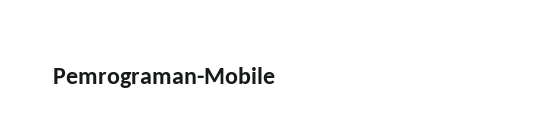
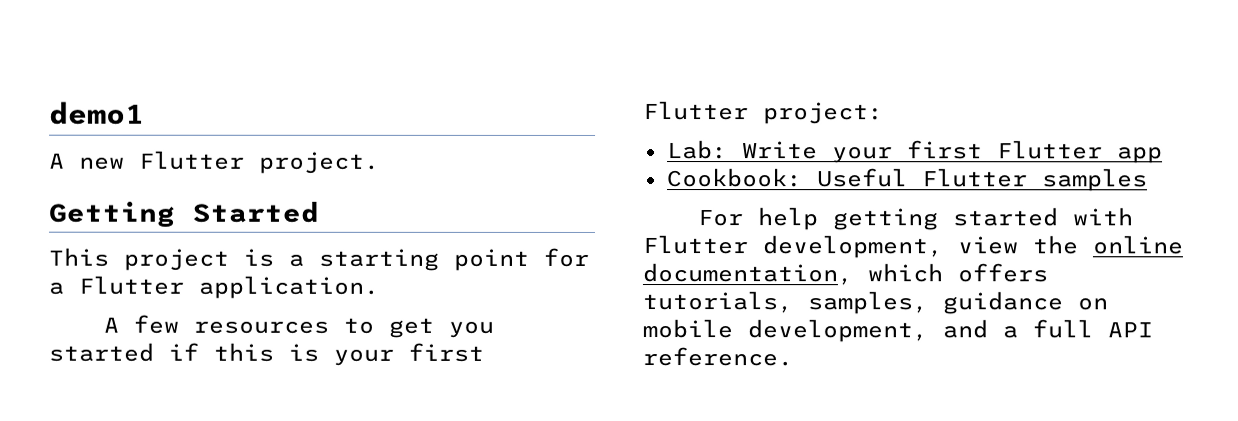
[53,67,275,88] Pemrograman-Mobile -> [49,101,145,125] [49,150,380,174] [48,201,320,228] [48,247,589,271] [48,275,379,299] [102,314,494,338] [48,342,484,366] [643,101,884,125] [666,140,1163,164] [666,168,1148,192] [696,207,1134,231] [642,235,1183,259] [642,263,1048,286] [642,291,1108,315] [642,319,1153,343] [642,347,793,367] demo1 // A new Flutter project. // Getting Started // This project is a starting point for a Flutter application. // A few resources to get you started if this is your first Flutter project: // Lab: Write your first Flutter app // Cookbook: Useful Flutter samples // For help getting started with Flutter development, view the online documentation, which offers tutorials, samples, guidance on mobile development, and a full API reference.

